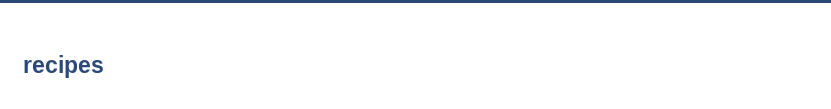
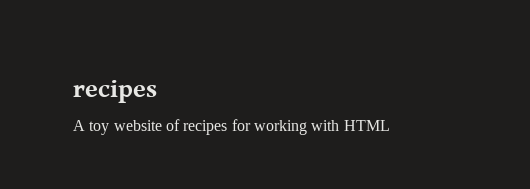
[23,55,104,78] recipes -> [73,80,157,103] [73,119,390,135] recipes // A toy website of recipes for working with HTML

